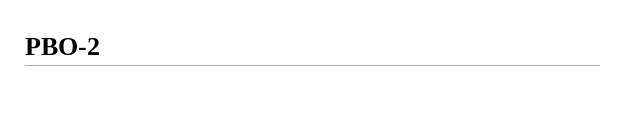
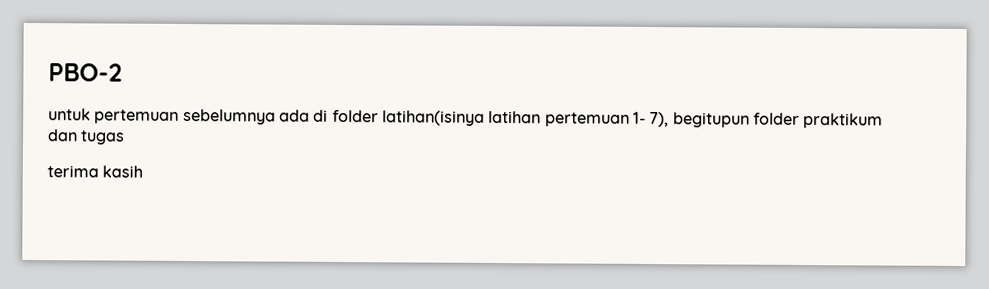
(100, 46) none -> [48,108,884,129] [48,129,126,145] [47,165,144,178] // untuk pertemuan sebelumnya ada di folder latihan(isinya latihan pertemuan 1- 7), begitupun folder praktikum dan tugas // terima kasih

